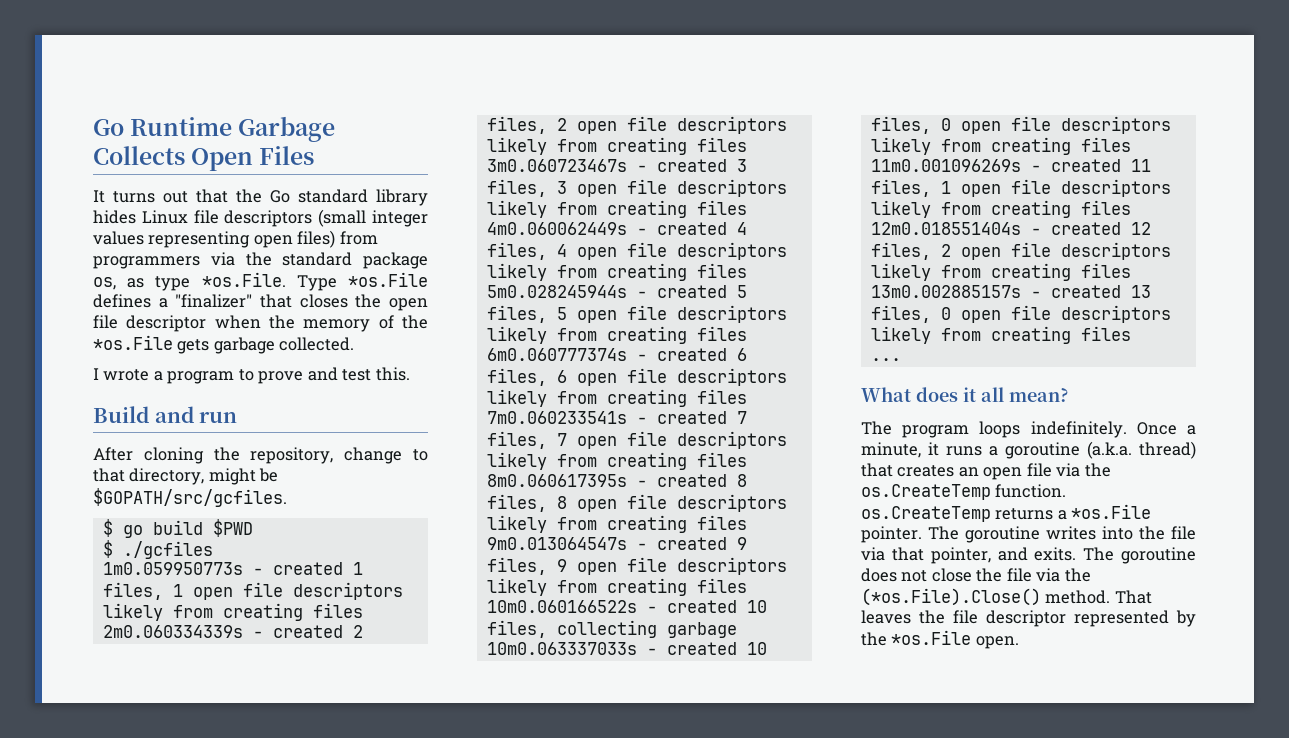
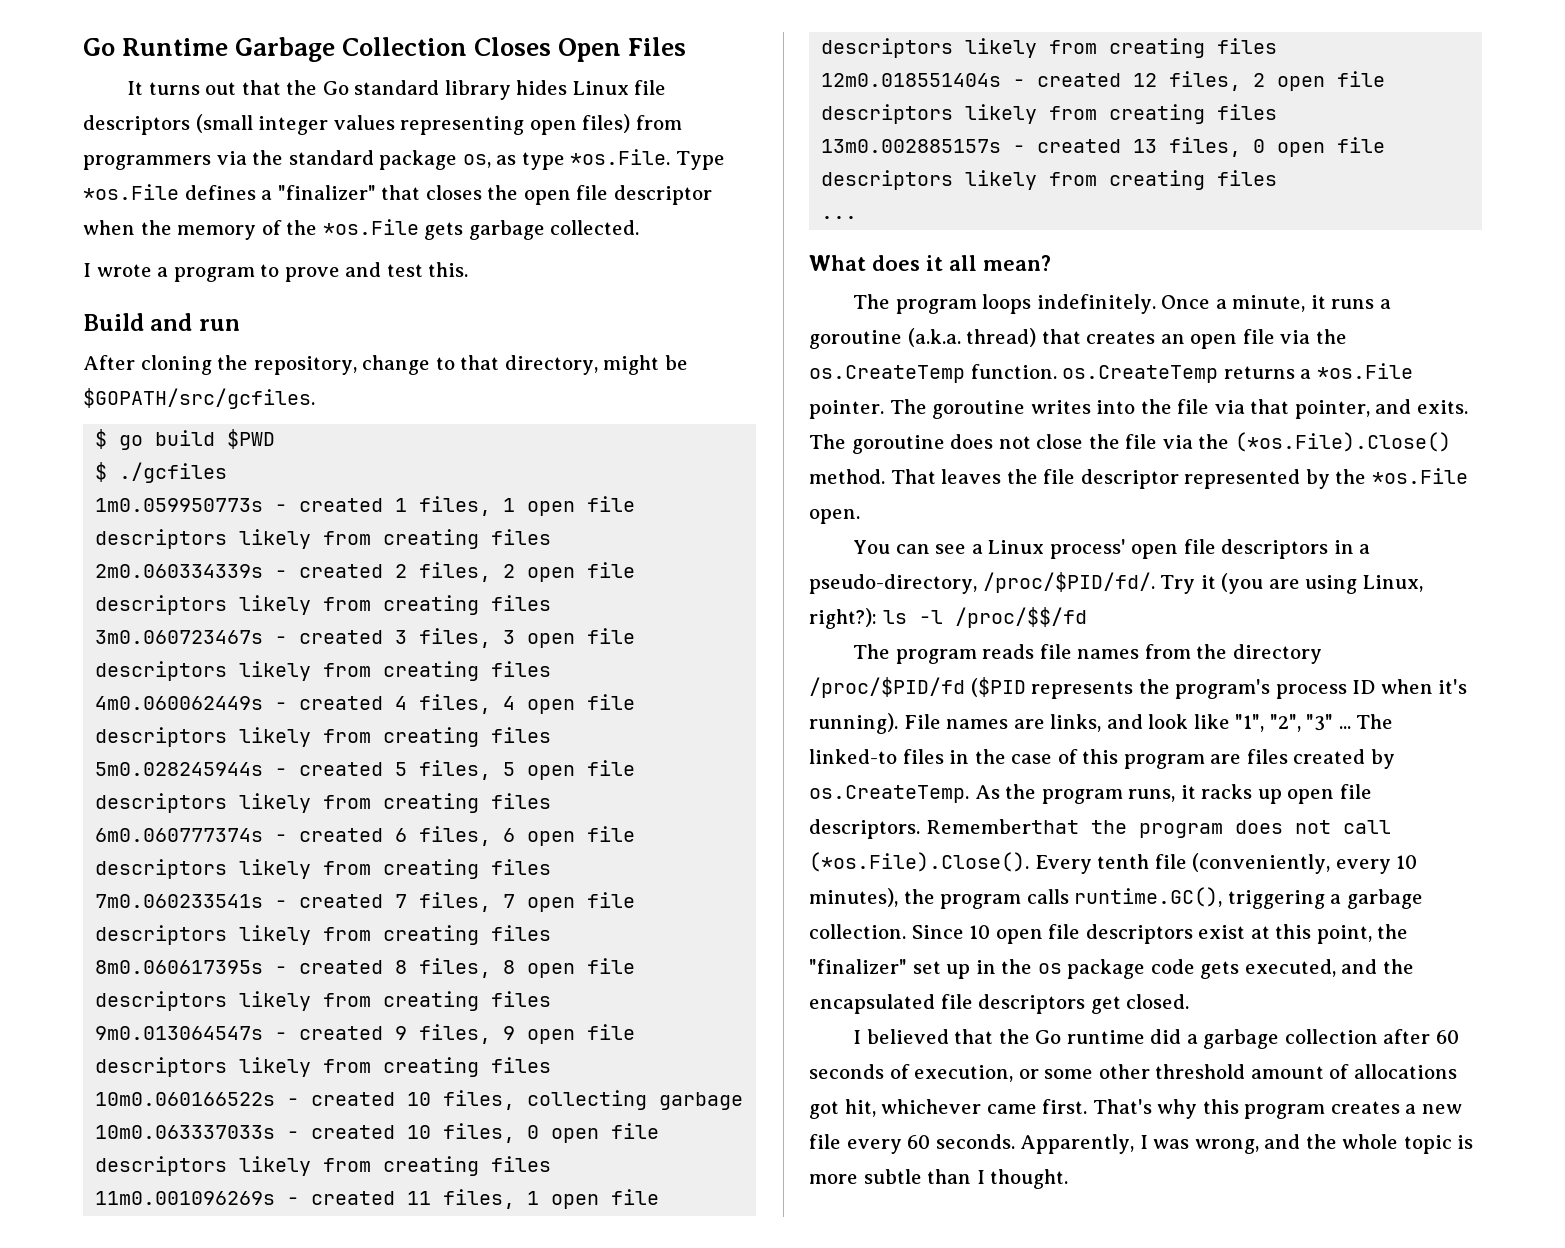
[93,146,185,165] Collects -> [342,37,552,56] Collection Closes
(1019, 642) none -> [853,539,1371,559] [809,572,1423,594] [809,607,1087,629] [853,644,1322,664] [809,677,1468,699] [809,713,1394,734] [809,749,1395,769] [809,784,1372,804] [809,819,1391,839] [809,852,1418,874] [809,887,1423,909] [809,924,1409,944] [809,959,1414,979] [809,994,1190,1014] [853,1029,1459,1049] [809,1064,1457,1082] [809,1099,1462,1119] [809,1134,1474,1154] [809,1169,1069,1189] // You can see a Linux process' open file descriptors in a pseudo-directory, /proc/$PID/fd/. Try it (you are using Linux, right?): ls -l /proc/$$/fd // The program reads file names from the directory /proc/$PID/fd ($PID represents the program's process ID when it's running). File names are links, and look like "1", "2", "3" ... The linked-to files in the case of this program are files created by os.CreateTemp. As the program runs, it racks up open file descriptors. Rememberthat the program does not call (*os.File).Close(). Every tenth file (conveniently, every 10 minutes), the program calls runtime.GC(), triggering a garbage collection. Since 10 open file descriptors exist at this point, the "finalizer" set up in the os package code gets executed, and the encapsulated file descriptors get closed. // I believed that the Go runtime did a garbage collection after 60 seconds of execution, or some other threshold amount of allocations got hit, whichever came first. That's why this program creates a new file every 60 seconds. Apparently, I was wrong, and the whole topic is more subtle than I thought.

